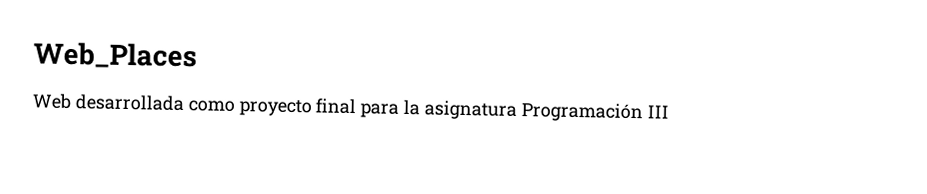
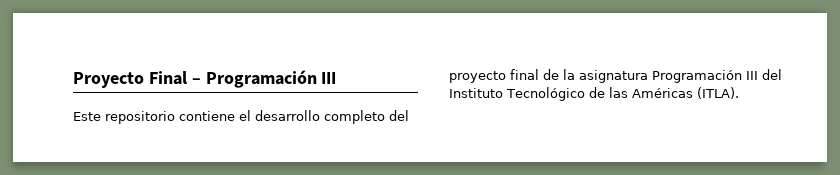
[33,41,197,70] [32,93,235,112] Web_Places // Web desarrollada como -> [73,70,337,88] [73,110,409,124] Proyecto Final – Programación III // Este repositorio contiene el desarrollo completo del
[360,103,400,118] para -> [543,69,559,80] de
(669, 112) none -> [762,69,782,80] [449,87,739,101] del Instituto Tecnológico de las Américas (ITLA).

